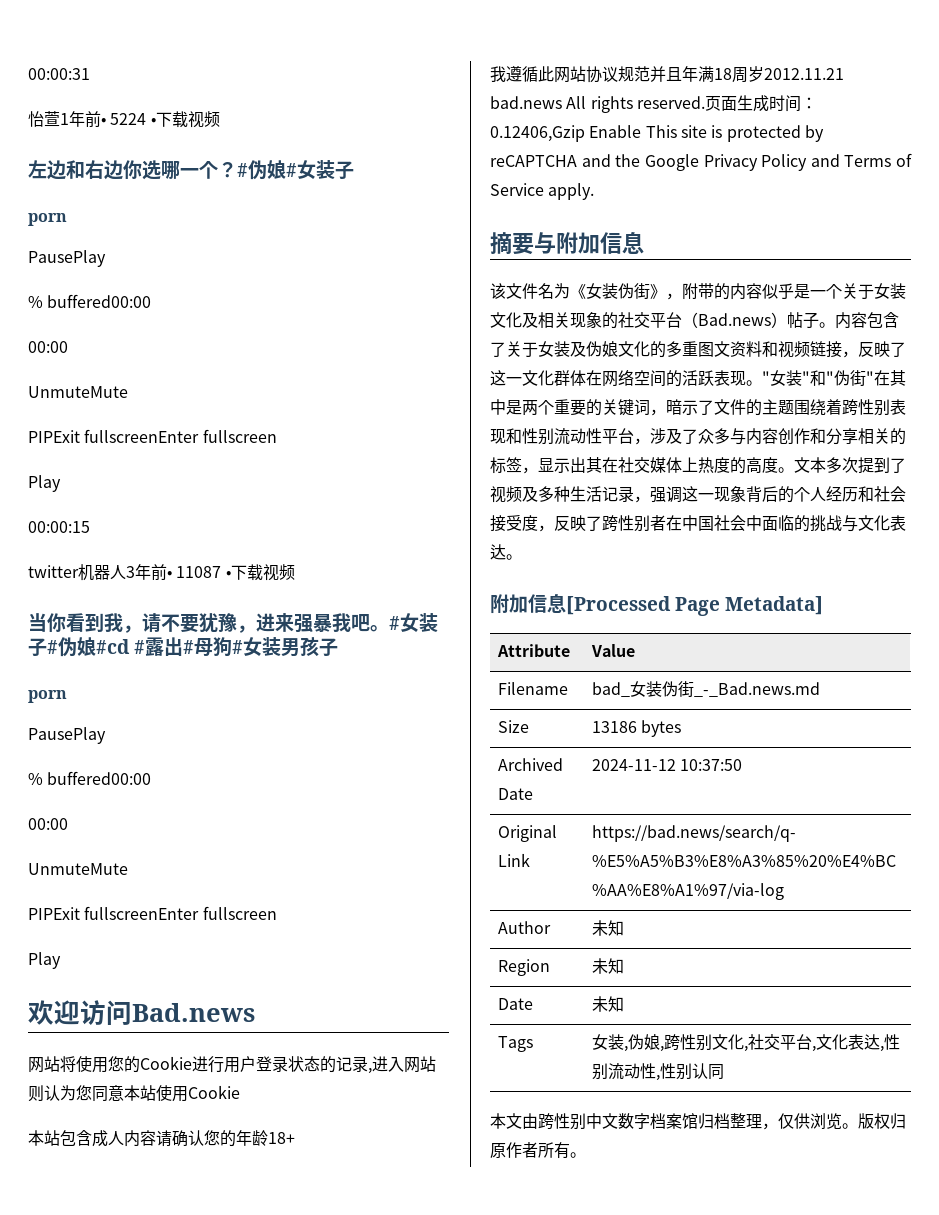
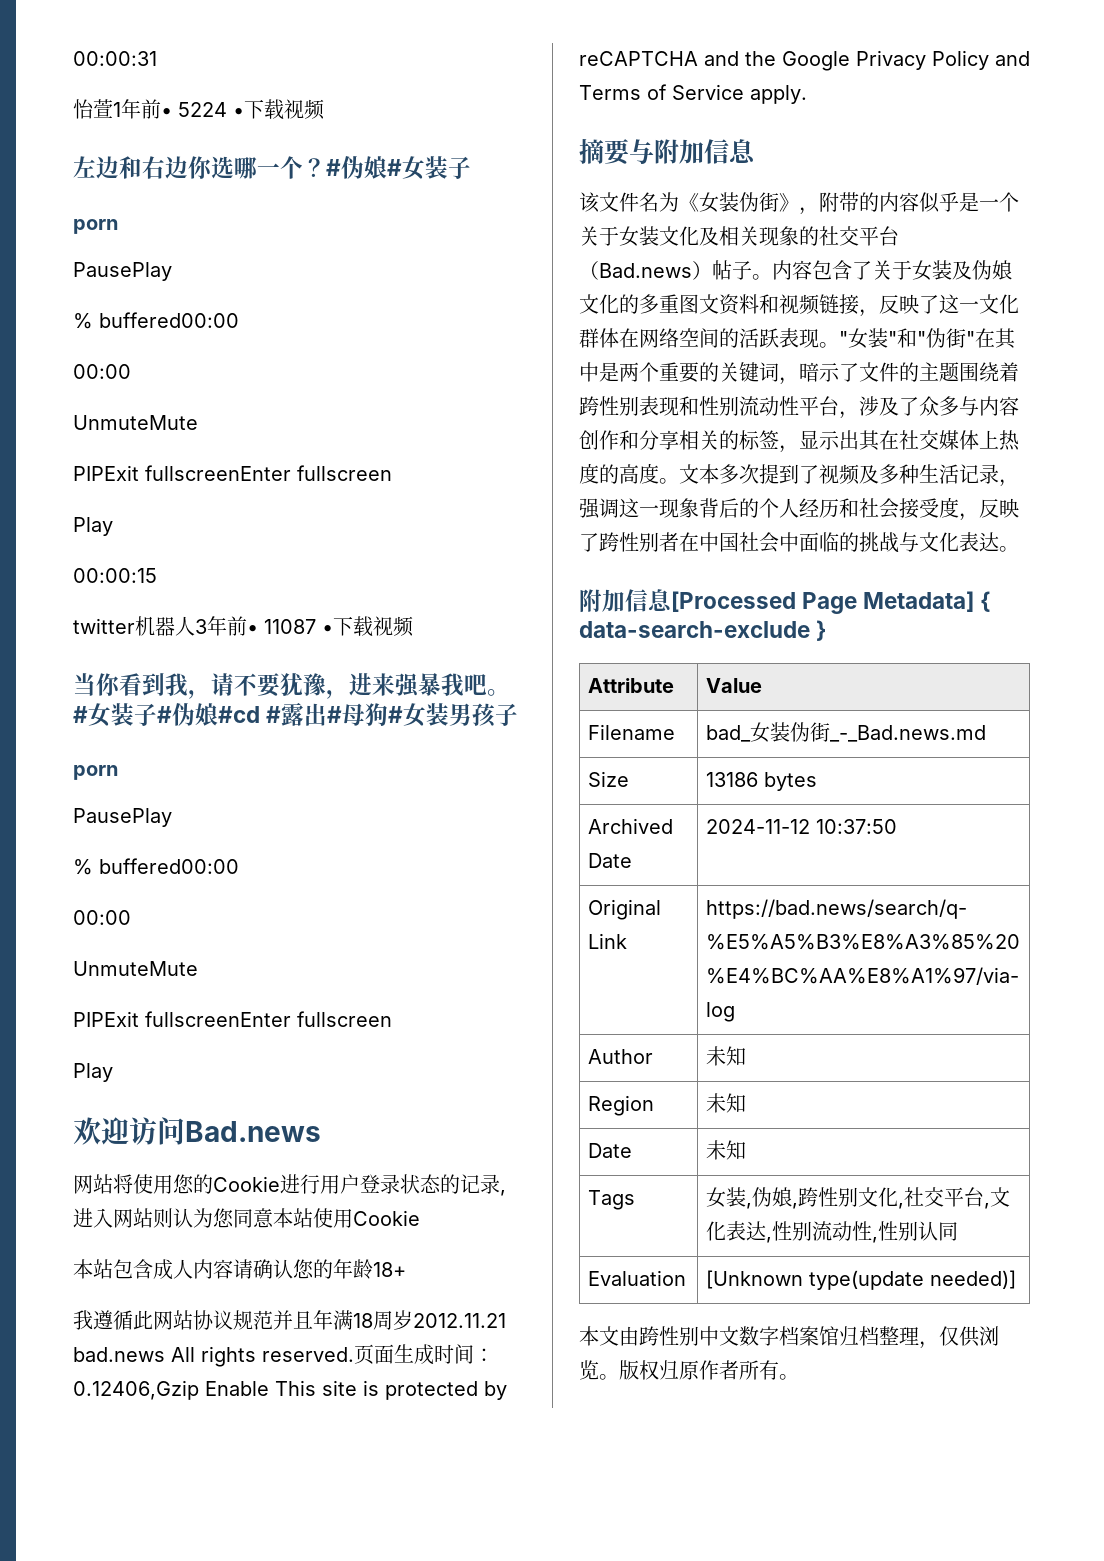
(824, 605) none -> [980,591,992,612] [579,620,828,641] { data-search-exclude }
(725, 1072) none -> [587,1270,686,1286] [705,1270,1016,1290] // Evaluation | [Unknown type(update needed)]

